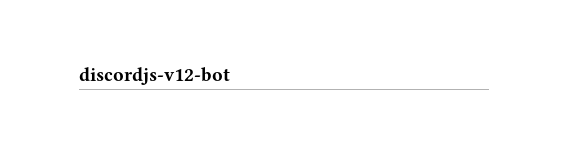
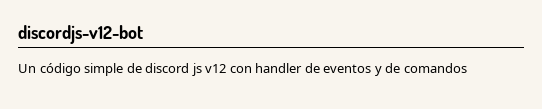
(230, 76) none -> [18,63,467,76] // Un código simple de discord js v12 con handler de eventos y de comandos

